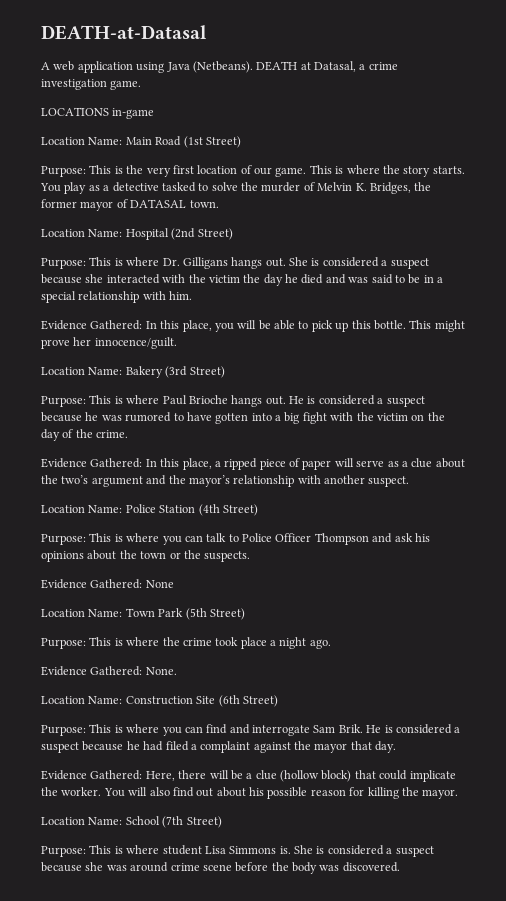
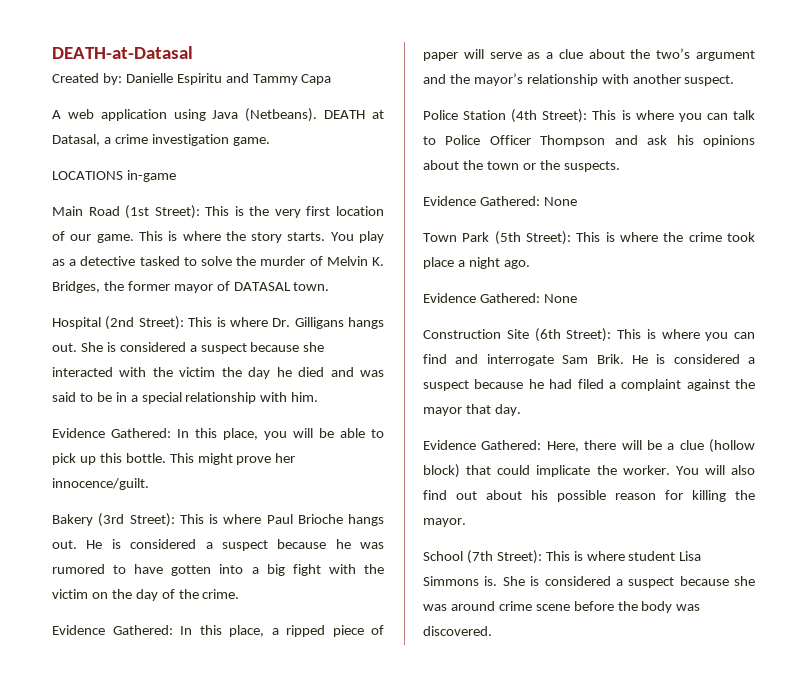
(207, 32) none -> [52,73,332,85] // Created by: Danielle Espiritu and Tammy Capa
[41,137,123,145] Location Name: -> (176, 176) none
[205,136,241,148] [41,166,86,177] Street) // Purpose: -> [154,205,200,219] Street):
[41,228,233,240] [41,258,86,269] Location Name: Hospital (2nd Street) // Purpose: -> [52,316,184,330] Hospital (2nd Street):
[41,366,225,378] [41,396,86,407] Location Name: Bakery (3rd Street) // Purpose: -> [52,513,175,527] Bakery (3rd Street):
[41,505,123,513] Location Name: -> (735, 80) none
[222,504,258,516] [41,534,86,545] Street) // Purpose: -> [542,109,588,123] Street):
[41,609,123,617] Location Name: -> (577, 201) none
[209,608,245,620] [41,638,86,649] Street) // Purpose: -> [526,231,571,245] Street):
[145,667,177,675] [41,696,123,704] None. // Location Name: -> [543,294,577,303] None //
[242,695,278,707] [41,725,86,736] Street) // Purpose: -> [566,328,612,342] Street):
[41,816,222,828] [41,846,86,857] Location Name: School (7th Street) // Purpose: -> [423,550,542,564] School (7th Street):

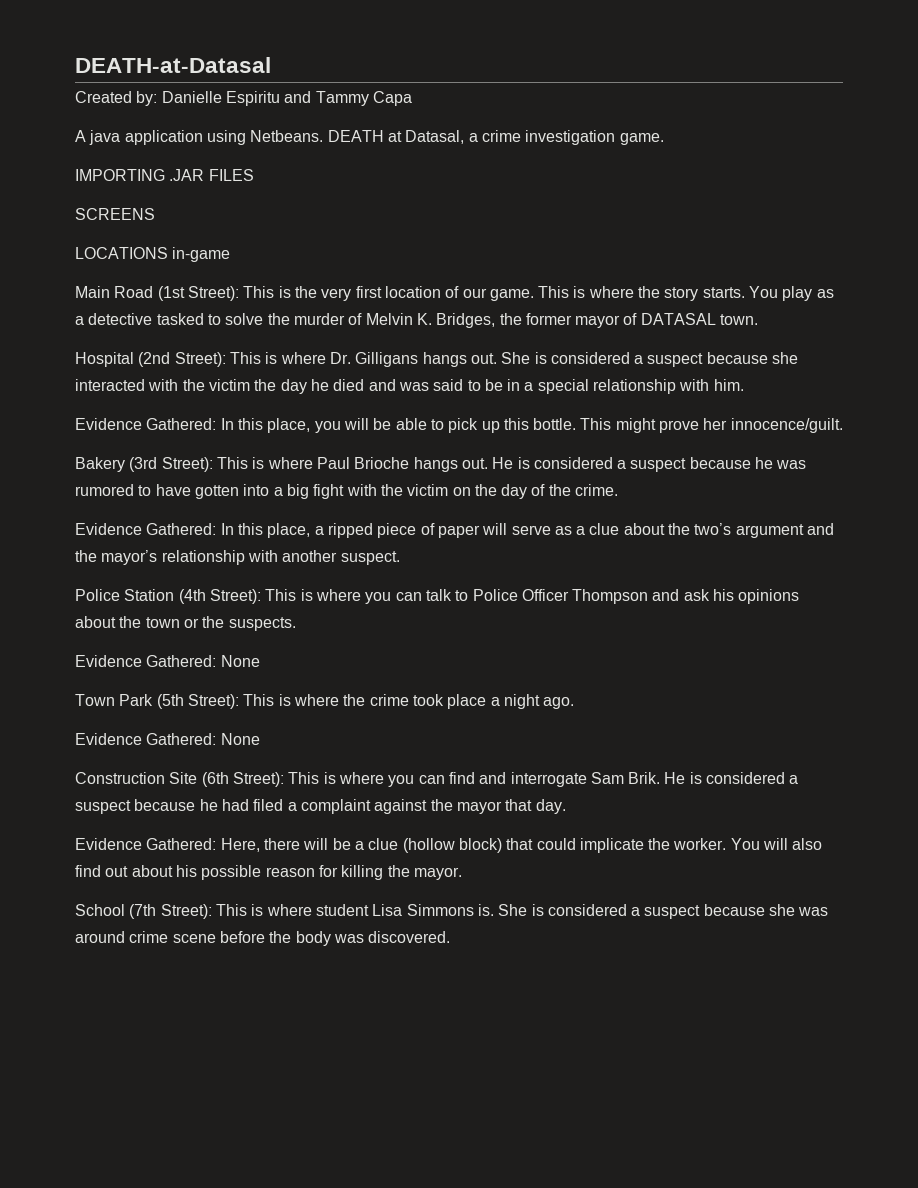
[67,109,94,119] web -> [89,130,121,145] java
[212,108,318,122] Java (Netbeans). -> [250,130,324,142] Netbeans.
(270, 141) none -> [75,169,254,181] [75,208,155,220] // IMPORTING .JAR FILES // SCREENS

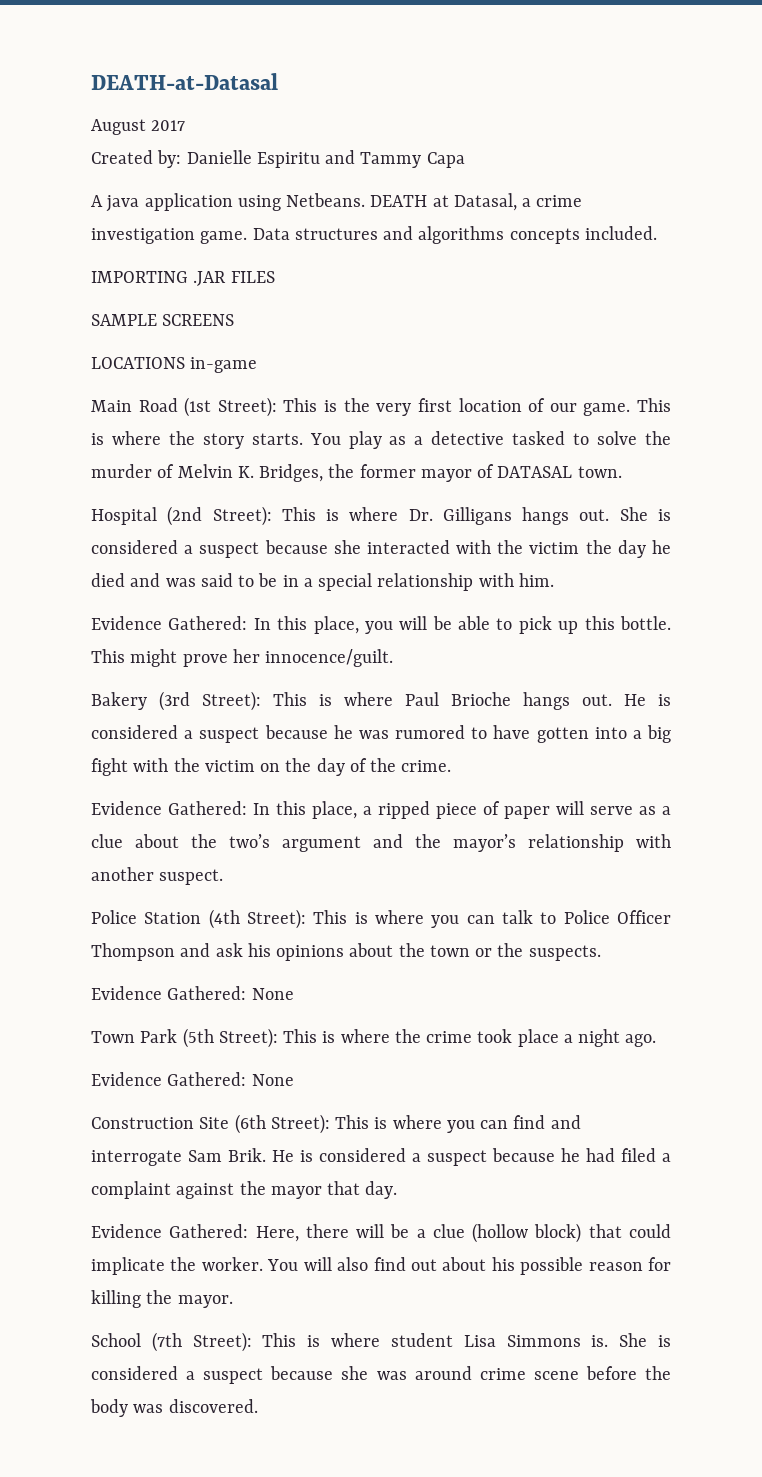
(271, 65) none -> [91,119,186,135] // August 2017
(664, 139) none -> [252,226,657,244] Data structures and algorithms concepts included.
(254, 175) none -> [91,314,157,326] SAMPLE

